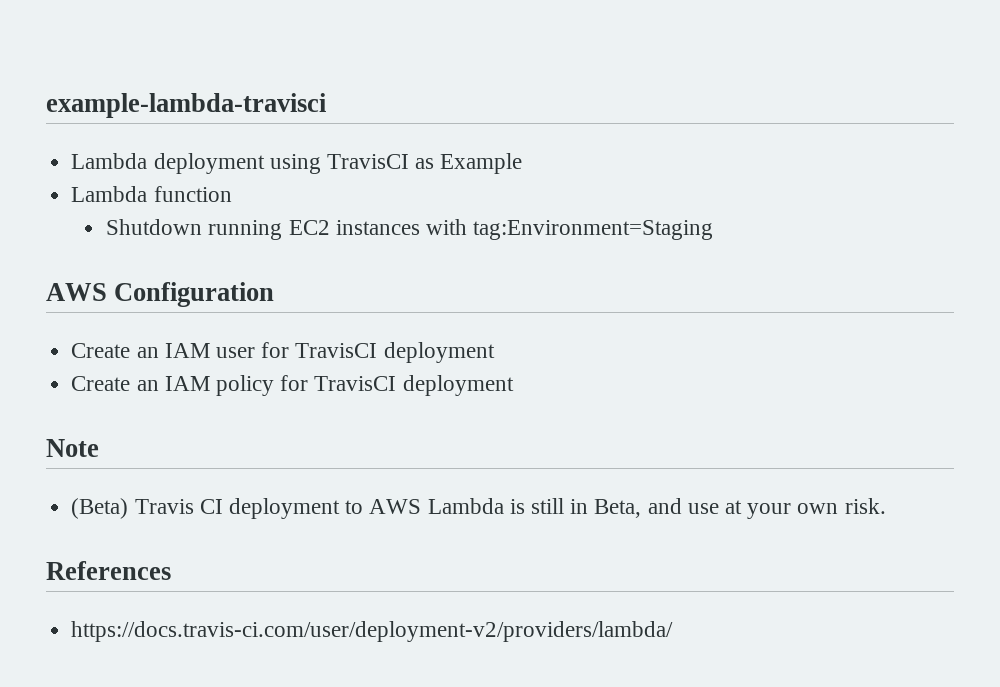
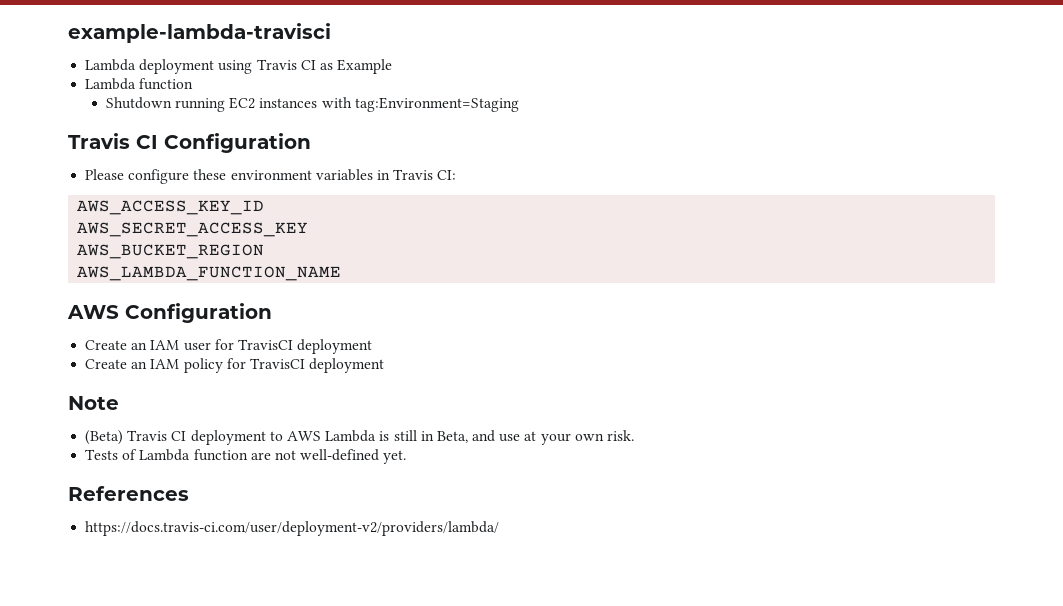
[326,154,409,169] TravisCI -> [256,59,316,70] Travis CI
(714, 230) none -> [68,133,311,153] [85,169,457,184] [77,200,265,215] [77,222,309,237] [77,244,265,259] [77,266,342,281] // Travis CI Configuration // Please configure these environment variables in Travis CI: // AWS_ACCESS_KEY_ID // AWS_SECRET_ACCESS_KEY // AWS_BUCKET_REGION // AWS_LAMBDA_FUNCTION_NAME
(886, 506) none -> [85,449,407,464] // Tests of Lambda function are not well-defined yet.

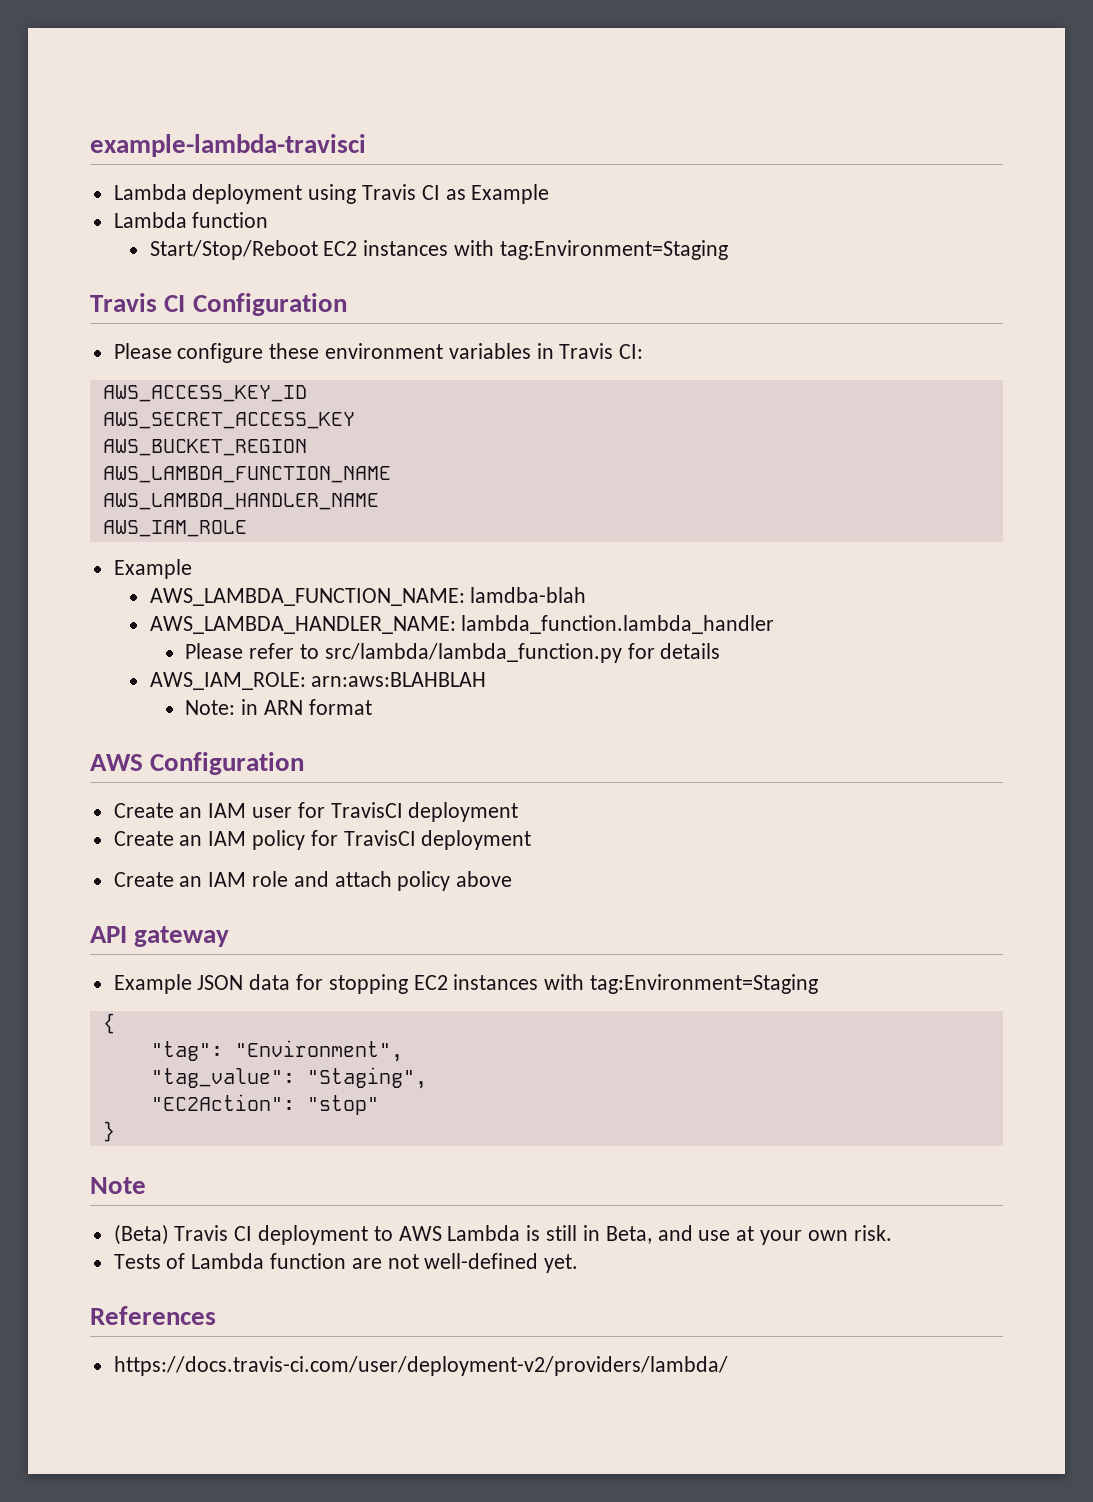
[105,97,226,112] Shutdown running -> [149,240,318,260] Start/Stop/Reboot
(342, 273) none -> [102,493,379,510] [102,520,247,537] [113,559,192,579] [149,587,587,606] [149,615,775,634] [185,643,721,663] [149,672,487,690] [185,699,372,715] // AWS_LAMBDA_HANDLER_NAME // AWS_IAM_ROLE // Example // AWS_LAMBDA_FUNCTION_NAME: lamdba-blah // AWS_LAMBDA_HANDLER_NAME: lambda_function.lambda_handler // Please refer to src/lambda/lambda_function.py for details // AWS_IAM_ROLE: arn:aws:BLAHBLAH // Note: in ARN format
(385, 365) none -> [113,871,513,891] [90,926,230,947] [113,974,819,994] [102,1013,115,1034] [150,1040,403,1062] [150,1067,427,1089] [150,1094,379,1115] [102,1121,115,1142] // Create an IAM role and attach policy above // API gateway // Example JSON data for stopping EC2 instances with tag:Environment=Staging // { // "tag": "Environment", // "tag_value": "Staging", // "EC2Action": "stop" // }

